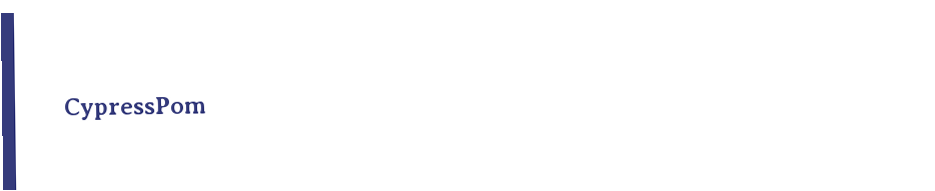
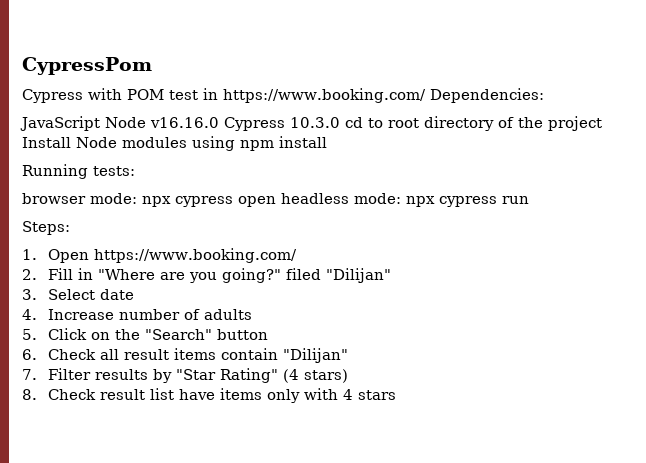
(207, 108) none -> [22,88,544,103] [20,116,602,131] [22,136,327,151] [22,164,135,179] [22,193,529,207] [22,221,70,235] [22,248,297,263] [22,268,391,283] [22,289,134,300] [22,309,252,320] [22,328,268,340] [22,348,348,363] [22,368,348,383] [22,388,396,403] // Cypress with POM test in https://www.booking.com/ Dependencies: // JavaScript Node v16.16.0 Cypress 10.3.0 cd to root directory of the project Install Node modules using npm install // Running tests: // browser mode: npx cypress open headless mode: npx cypress run // Steps: // 1. Open https://www.booking.com/ // 2. Fill in "Where are you going?" filed "Dilijan" // 3. Select date // 4. Increase number of adults // 5. Click on the "Search" button // 6. Check all result items contain "Dilijan" // 7. Filter results by "Star Rating" (4 stars) // 8. Check result list have items only with 4 stars

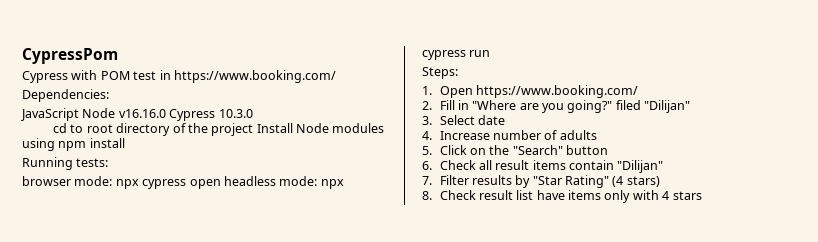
(426, 95) none -> (336, 76) //
(340, 122) none -> (253, 113) //

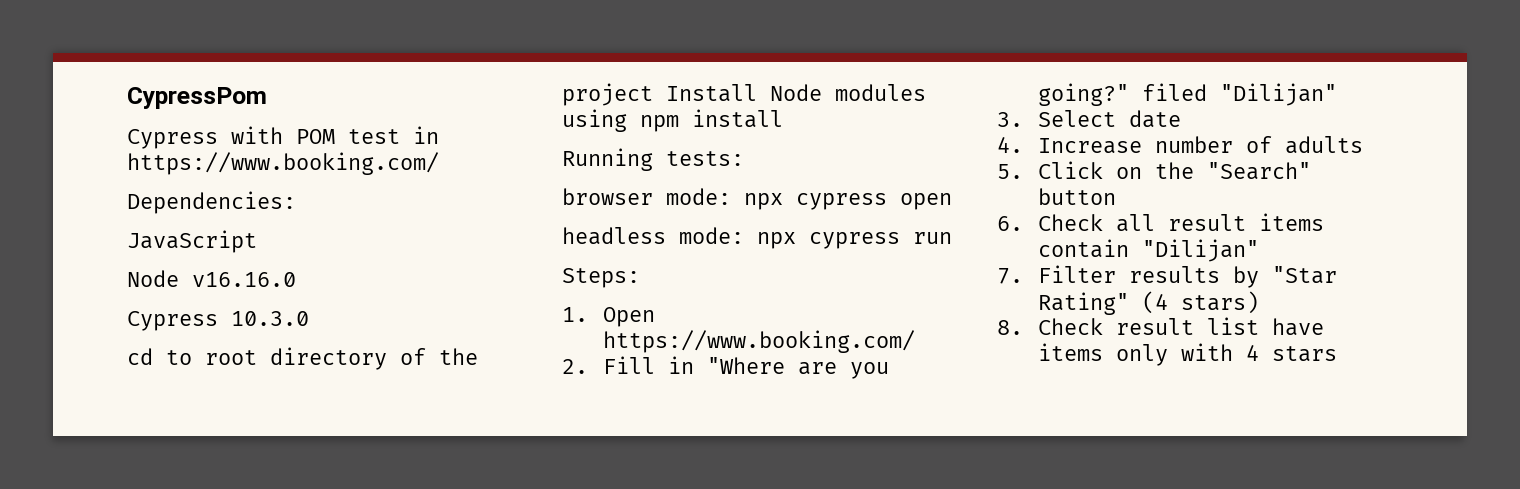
(79, 114) none -> (257, 241) //
(166, 113) none -> (296, 279) //
(221, 184) none -> (952, 201) //

